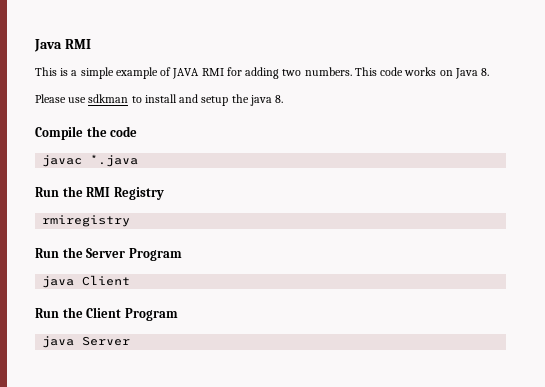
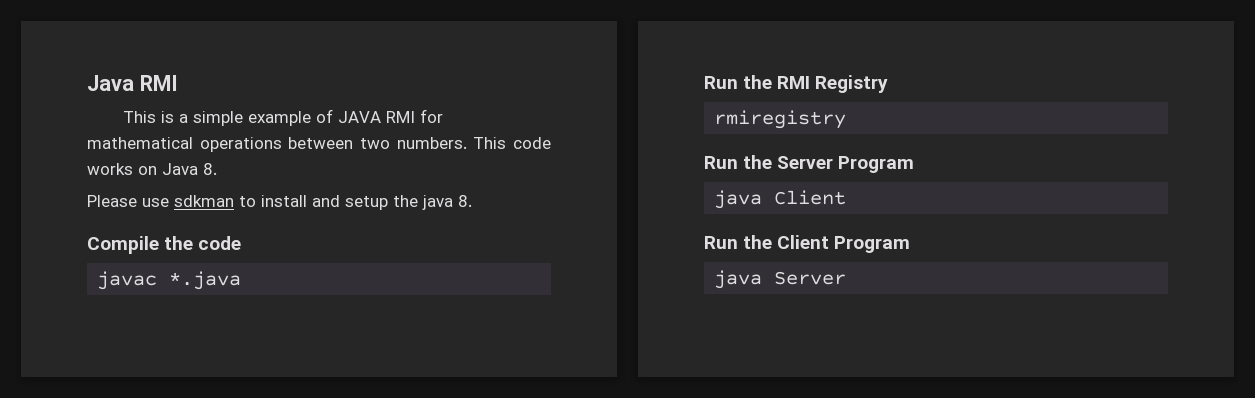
[245,67,280,79] adding -> [87,137,354,152] mathematical operations between

